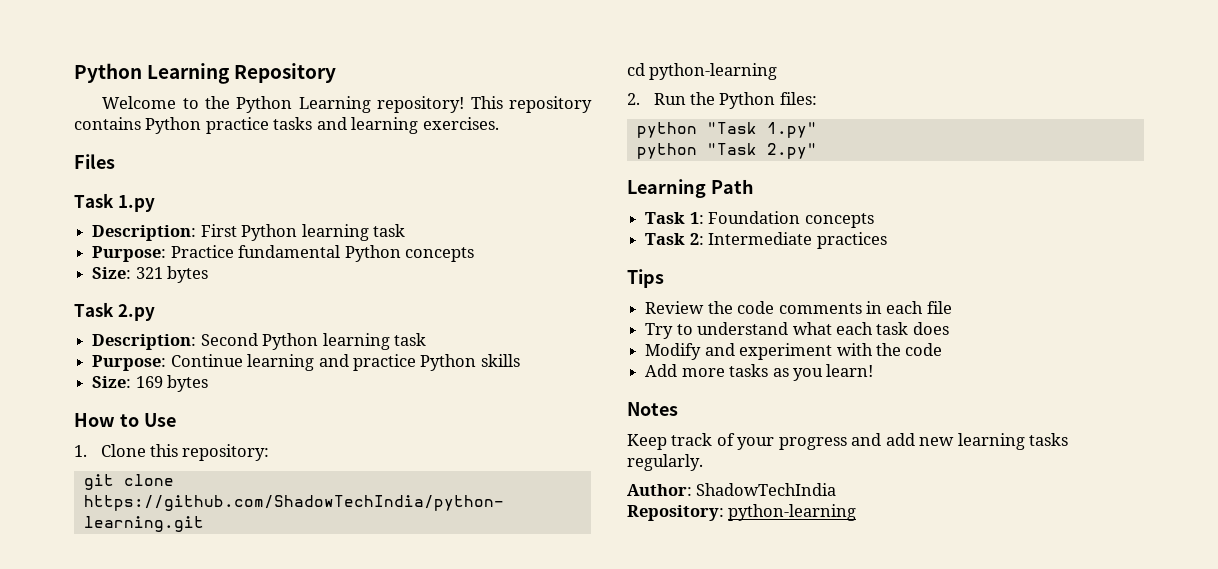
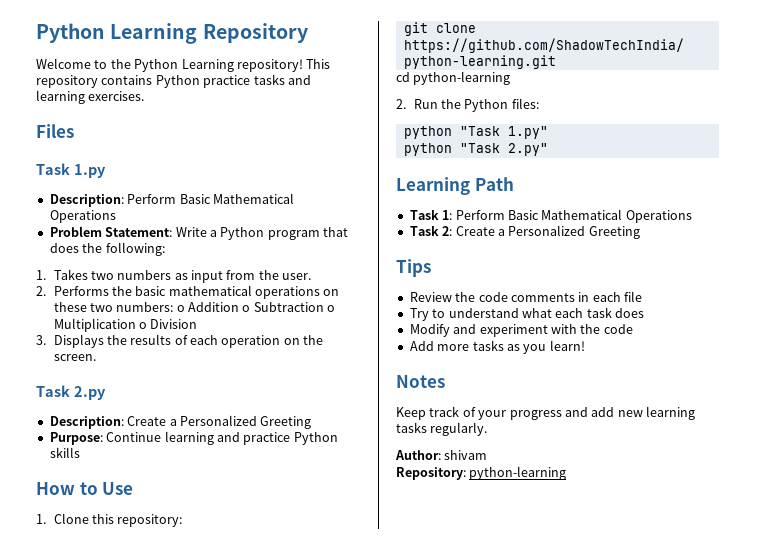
[200,224,405,241] [92,245,474,262] [92,266,209,283] First Python learning task // Purpose: Practice fundamental Python concepts // Size: 321 bytes -> [127,193,294,204] [49,210,116,223] [49,226,348,240] [49,242,165,256] [36,269,312,283] [36,285,340,299] [53,302,336,312] [53,318,198,332] [36,334,324,348] [53,354,96,361] Perform Basic Mathematical Operations // Problem Statement: Write a Python program that does the following: // 1. Takes two numbers as input from the user. // 2. Performs the basic mathematical operations on these two numbers: o Addition o Subtraction o Multiplication o Division // 3. Displays the results of each operation on the screen.
[200,333,426,350] Second Python learning task -> [127,415,312,429] Create a Personalized Greeting
[92,375,209,392] // Size: 169 bytes -> (80, 452) none
[708,211,874,228] [645,232,887,249] Foundation concepts // Task 2: Intermediate practices -> [455,209,692,223] [409,225,640,239] Perform Basic Mathematical Operations // Task 2: Create a Personalized Greeting
[696,483,837,496] ShadowTechIndia -> [444,450,488,460] shivam

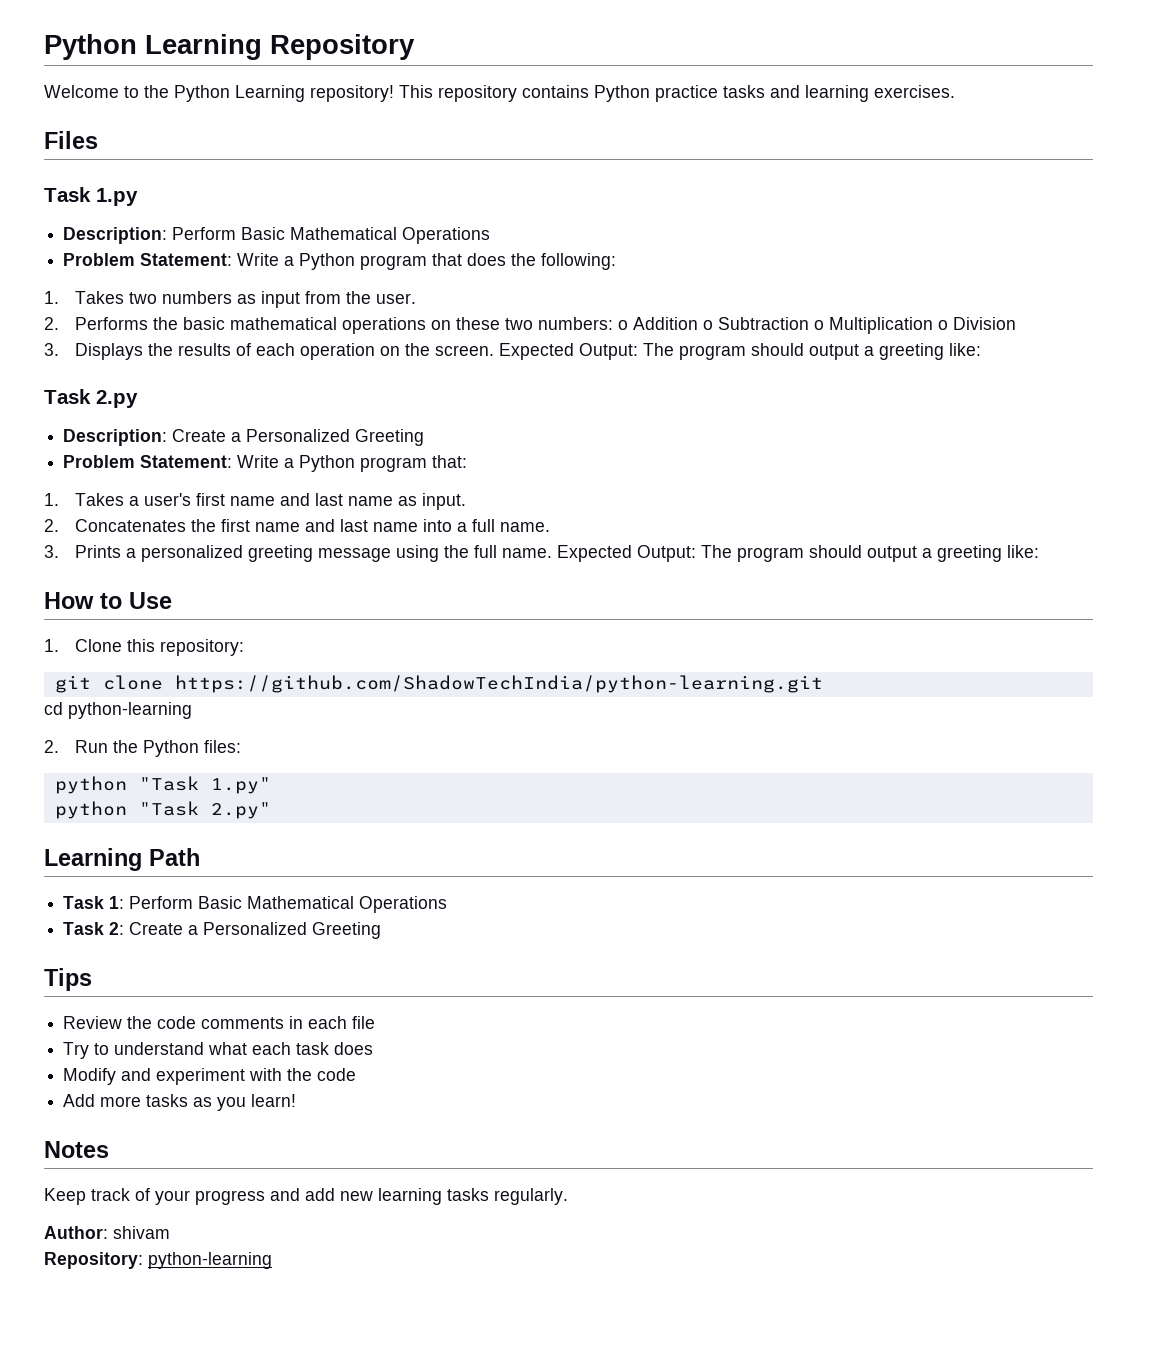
(96, 357) none -> [498,343,981,360] Expected Output: The program should output a greeting like:
[49,431,338,445] [49,447,80,458] Purpose: Continue learning and practice Python skills -> [63,455,468,472] [44,493,466,510] [44,519,550,532] [44,545,1039,562] Problem Statement: Write a Python program that: // 1. Takes a user's first name and last name as input. // 2. Concatenates the first name and last name into a full name. // 3. Prints a personalized greeting message using the full name. Expected Output: The program should output a greeting like:

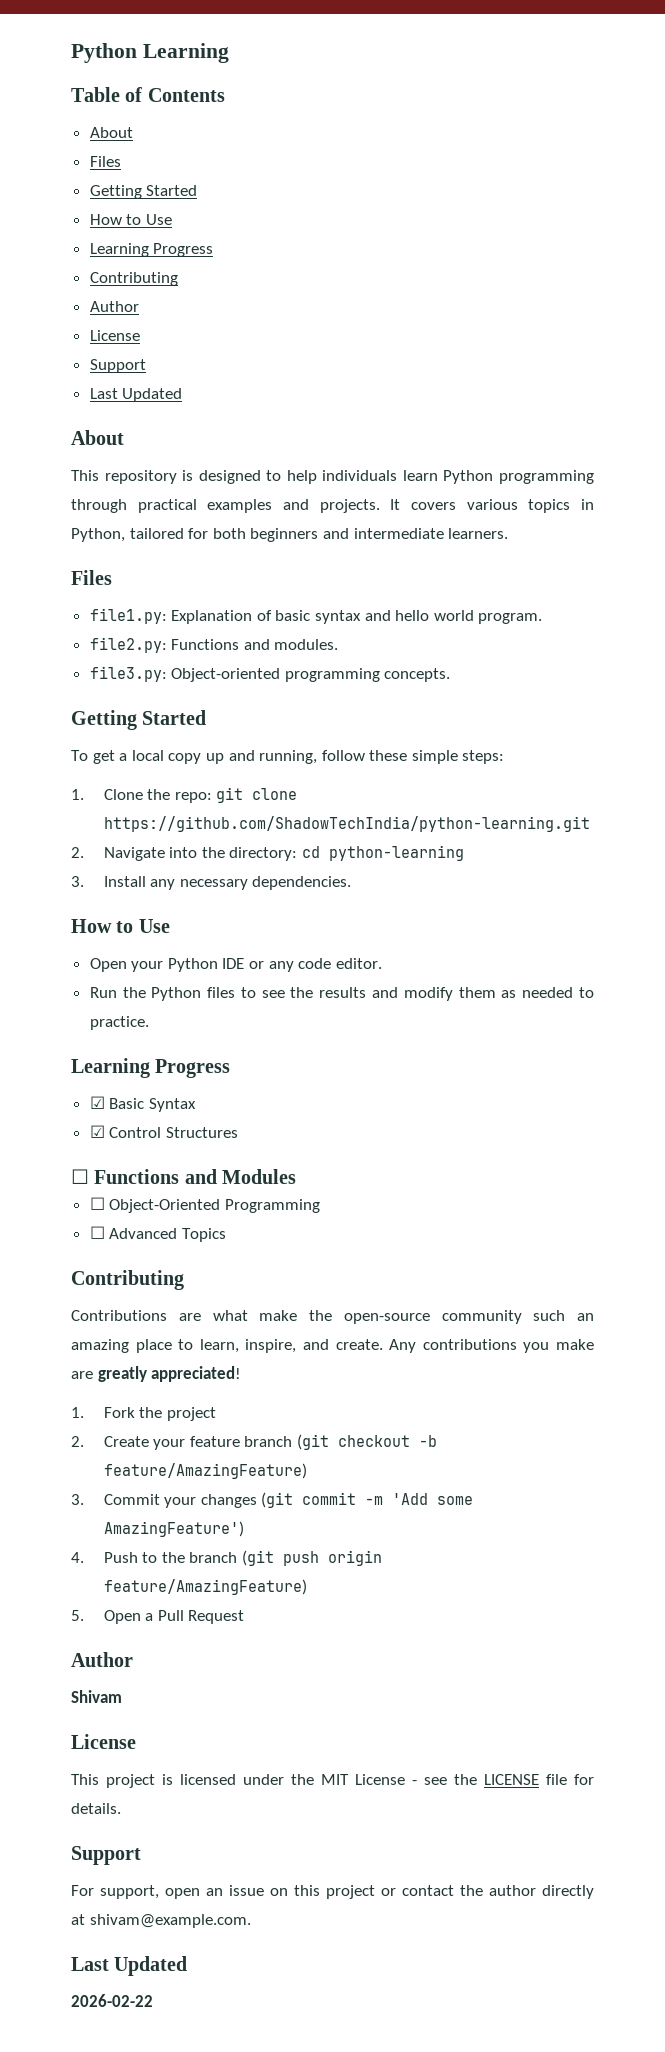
[44,34,415,60] [44,85,955,102] [44,131,98,149] [44,187,138,206] [63,227,491,244] [63,253,617,270] [44,291,416,308] [44,317,1016,334] [44,343,981,360] [44,389,138,408] [63,429,425,446] [63,455,468,472] [44,493,466,510] [44,519,550,532] [44,545,1039,562] [44,592,172,609] Python Learning Repository // Welcome to the Python Learning repository! This repository contains Python practice tasks and learning exercises. // Files // Task 1.py // Description: Perform Basic Mathematical Operations // Problem Statement: Write a Python program that does the following: // 1. Takes two numbers as input from the user. // 2. Performs the basic mathematical operations on these two numbers: o Addition o Subtraction o Multiplication o Division // 3. Displays the results of each operation on the screen. Expected Output: The program should output a greeting like: // Task 2.py // Description: Create a Personalized Greeting // Problem Statement: Write a Python program that: // 1. Takes a user's first name and last name as input. // 2. Concatenates the first name and last name into a full name. // 3. Prints a personalized greeting message using the full name. Expected Output: The program should output a greeting like: // How to Use -> [71,43,229,63] [71,87,225,102] [89,127,133,138] [89,156,121,167] [89,185,198,199] [89,214,172,225] [89,243,214,257] [89,272,178,286] [89,301,139,312] [89,330,140,341] [89,359,146,373] [89,388,183,402] [71,430,124,445] [71,470,594,484] [71,499,594,513] [71,528,509,542] [71,570,112,585] [89,608,543,624] [89,637,339,653] [89,666,451,682] [71,710,207,730] [71,750,505,764] Python Learning // Table of Contents // About // Files // Getting Started // How to Use // Learning Progress // Contributing // Author // License // Support // Last Updated // About // This repository is designed to help individuals learn Python programming through practical examples and projects. It covers various topics in Python, tailored for both beginners and intermediate learners. // Files // file1.py: Explanation of basic syntax and hello world program. // file2.py: Functions and modules. // file3.py: Object-oriented programming concepts. // Getting Started // To get a local copy up and running, follow these simple steps:
[126,639,244,656] this repository: // -> [147,789,212,803] the repo:
[44,702,192,719] [44,740,241,757] [54,776,271,794] [54,801,271,819] [44,848,200,871] [63,896,448,913] [63,922,382,939] [44,968,92,991] [63,1016,376,1029] [63,1042,374,1059] [63,1068,357,1085] [63,1094,297,1111] [44,1141,109,1158] [44,1188,568,1205] [44,1226,170,1239] [44,1252,272,1269] cd python-learning // 2. Run the Python files: // python "Task 1.py" // python "Task 2.py" // Learning Path // Task 1: Perform Basic Mathematical Operations // Task 2: Create a Personalized Greeting // Tips // Review the code comments in each file // Try to understand what each task does // Modify and experiment with the code // Add more tasks as you learn! // Notes // Keep track of your progress and add new learning tasks regularly. // Author: shivam // Repository: python-learning -> [71,845,465,861] [71,876,352,890] [71,919,170,933] [89,958,382,972] [89,987,595,1001] [89,1016,149,1030] [71,1058,231,1078] [89,1096,196,1112] [89,1125,238,1138] [71,1169,297,1184] [89,1197,320,1213] [89,1226,226,1242] [71,1270,184,1290] [71,1310,594,1324] [71,1339,595,1353] [71,1366,242,1382] [71,1407,216,1421] [71,1434,438,1450] [103,1463,307,1479] [71,1492,474,1508] [103,1521,244,1537] [71,1550,383,1566] [103,1579,307,1595] [71,1610,245,1624] [71,1652,133,1667] [71,1690,122,1703] [71,1734,136,1749] [71,1774,594,1788] [71,1803,121,1814] [71,1846,141,1865] [71,1885,594,1899] [71,1914,251,1928] [71,1956,188,1976] [71,1994,153,2007] 2. Navigate into the directory: cd python-learning // 3. Install any necessary dependencies. // How to Use // Open your Python IDE or any code editor. // Run the Python files to see the results and modify them as needed to practice. // Learning Progress // ☑ Basic Syntax // ☑ Control Structures // ☐ Functions and Modules // ☐ Object-Oriented Programming // ☐ Advanced Topics // Contributing // Contributions are what make the open-source community such an amazing place to learn, inspire, and create. Any contributions you make are greatly appreciated! // 1. Fork the project // 2. Create your feature branch (git checkout -b feature/AmazingFeature) // 3. Commit your changes (git commit -m 'Add some AmazingFeature') // 4. Push to the branch (git push origin feature/AmazingFeature) // 5. Open a Pull Request // Author // Shivam // License // This project is licensed under the MIT License - see the LICENSE file for details. // Support // For support, open an issue on this project or contact the author directly at shivam@example.com. // Last Updated // 2026-02-22

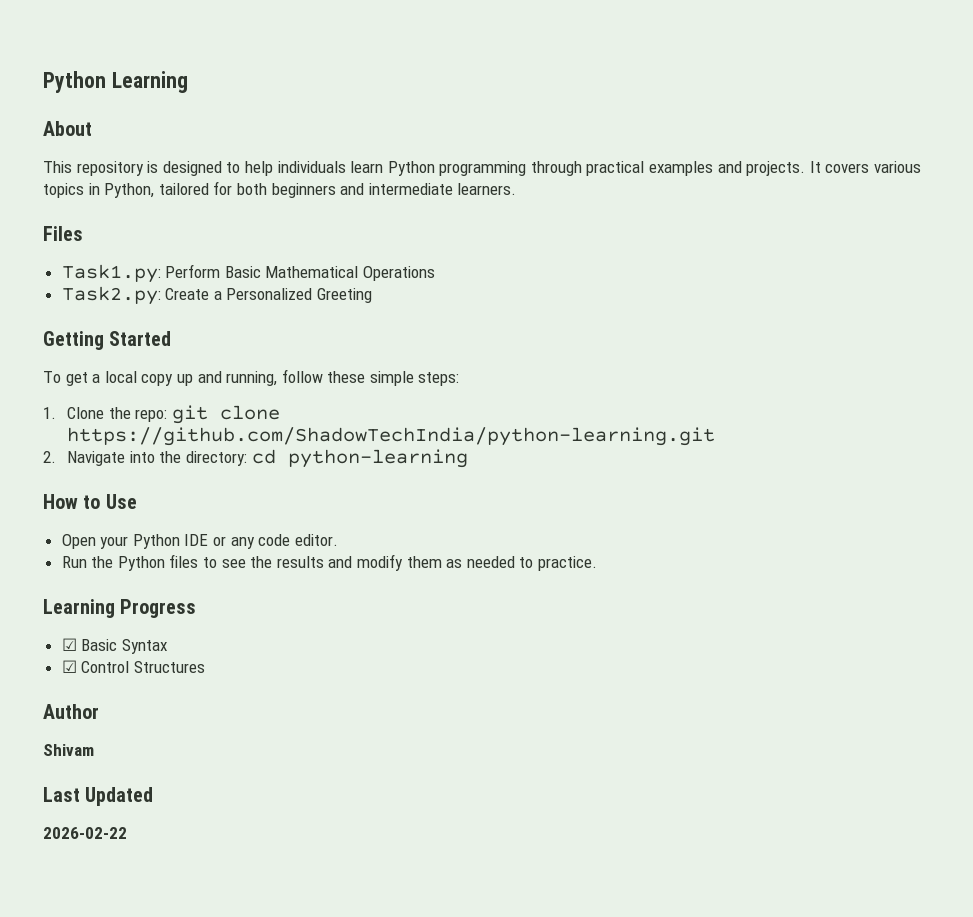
[71,87,225,102] [89,127,133,138] [89,156,121,167] [89,185,198,199] [89,214,172,225] [89,243,214,257] [89,272,178,286] [89,301,139,312] [89,330,140,341] [89,359,146,373] [89,388,183,402] // Table of Contents // About // Files // Getting Started // How to Use // Learning Progress // Contributing // Author // License // Support // Last Updated -> (188, 82) none
[89,608,543,624] [89,637,339,653] [89,666,451,682] file1.py: Explanation of basic syntax and hello world program. // file2.py: Functions and modules. // file3.py: Object-oriented programming concepts. -> [61,264,436,283] [61,286,373,305] Task1.py: Perform Basic Mathematical Operations // Task2.py: Create a Personalized Greeting
[71,876,352,890] // 3. Install any necessary dependencies. -> (468, 458) none
[71,1169,297,1184] [89,1197,320,1213] [89,1226,226,1242] [71,1270,184,1290] [71,1310,594,1324] [71,1339,595,1353] [71,1366,242,1382] [71,1407,216,1421] [71,1434,438,1450] [103,1463,307,1479] [71,1492,474,1508] [103,1521,244,1537] [71,1550,383,1566] [103,1579,307,1595] [71,1610,245,1624] [71,1652,133,1667] [71,1690,122,1703] [71,1734,136,1749] [71,1774,594,1788] [71,1803,121,1814] [71,1846,141,1865] [71,1885,594,1899] [71,1914,251,1928] ☐ Functions and Modules // ☐ Object-Oriented Programming // ☐ Advanced Topics // Contributing // Contributions are what make the open-source community such an amazing place to learn, inspire, and create. Any contributions you make are greatly appreciated! // 1. Fork the project // 2. Create your feature branch (git checkout -b feature/AmazingFeature) // 3. Commit your changes (git commit -m 'Add some AmazingFeature') // 4. Push to the branch (git push origin feature/AmazingFeature) // 5. Open a Pull Request // Author // Shivam // License // This project is licensed under the MIT License - see the LICENSE file for details. // Support // For support, open an issue on this project or contact the author directly at shivam@example.com. -> [43,704,99,719] [43,744,94,756] Author // Shivam

